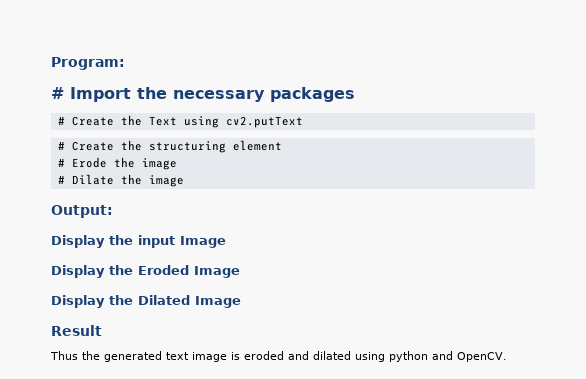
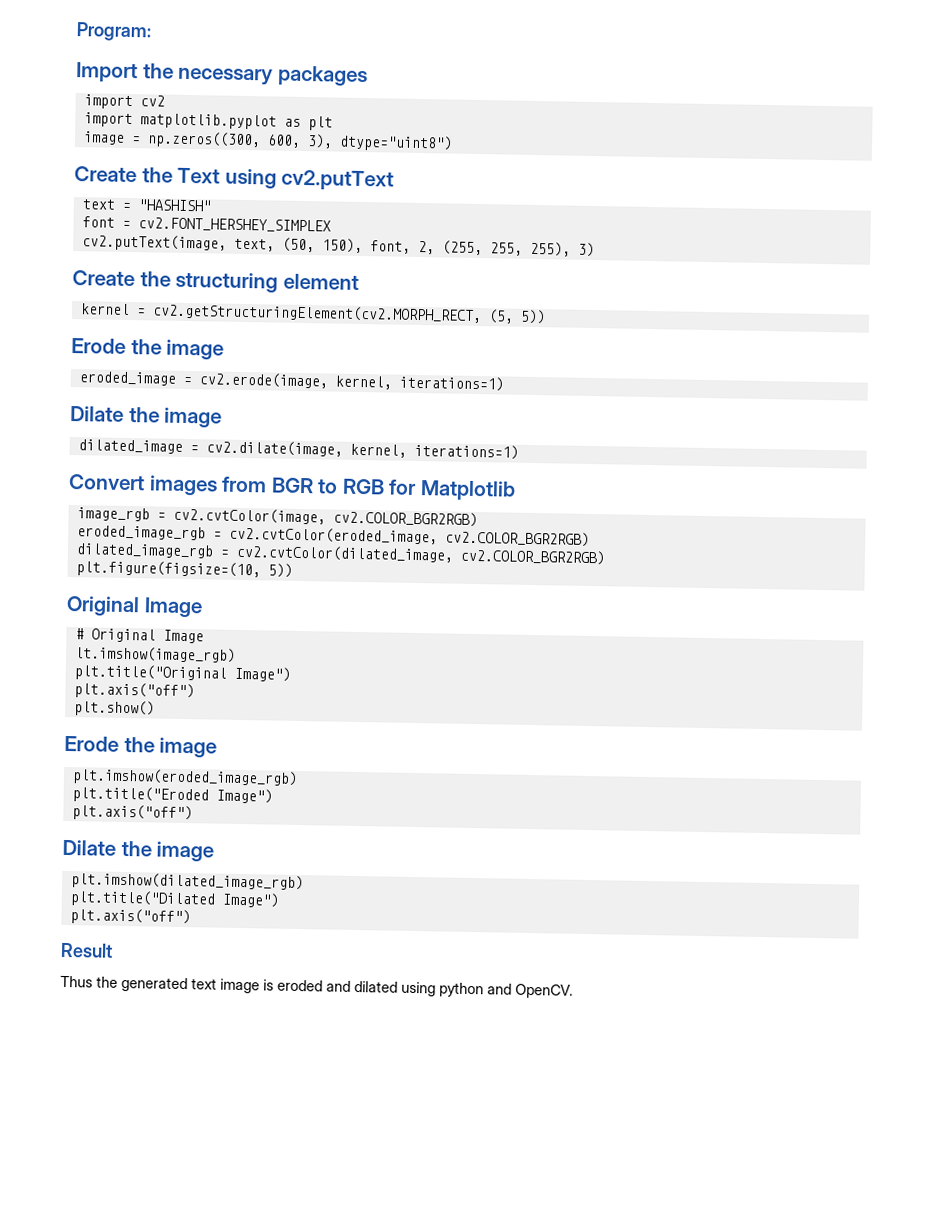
[51,87,64,99] # -> (152, 32) none
[57,116,65,125] # -> [83,94,165,110] [83,112,333,131] [82,131,453,152] import cv2 // import matplotlib.pyplot as plt // image = np.zeros((300, 600, 3), dtype="uint8") //
[57,140,282,153] [57,157,177,170] [57,174,184,187] [51,205,113,218] [51,235,226,248] [51,265,240,278] [51,295,241,308] # Create the structuring element // # Erode the image // # Dilate the image // Output: // Display the input Image // Display the Eroded Image // Display the Dilated Image -> [81,199,211,212] [81,216,331,233] [81,234,595,258] [72,270,359,293] [80,303,546,325] [71,338,225,360] [78,371,504,392] [70,405,223,428] [77,439,519,460] [68,473,516,501] [76,507,478,528] [76,525,590,547] [75,543,605,566] [75,560,293,579] [66,595,203,618] [74,628,204,644] [74,646,236,663] [73,664,291,682] [73,682,195,700] [73,700,155,717] [64,735,218,758] [71,768,298,787] [71,786,273,804] [71,804,193,822] [62,839,215,862] [70,872,304,892] [69,890,280,908] [69,908,191,926] text = "HASHISH" // font = cv2.FONT_HERSHEY_SIMPLEX // cv2.putText(image, text, (50, 150), font, 2, (255, 255, 255), 3) // Create the structuring element // kernel = cv2.getStructuringElement(cv2.MORPH_RECT, (5, 5)) // Erode the image // eroded_image = cv2.erode(image, kernel, iterations=1) // Dilate the image // dilated_image = cv2.dilate(image, kernel, iterations=1) // Convert images from BGR to RGB for Matplotlib // image_rgb = cv2.cvtColor(image, cv2.COLOR_BGR2RGB) // eroded_image_rgb = cv2.cvtColor(eroded_image, cv2.COLOR_BGR2RGB) // dilated_image_rgb = cv2.cvtColor(dilated_image, cv2.COLOR_BGR2RGB) // plt.figure(figsize=(10, 5)) // Original Image // # Original Image // lt.imshow(image_rgb) // plt.title("Original Image") // plt.axis("off") // plt.show() // Erode the image // plt.imshow(eroded_image_rgb) // plt.title("Eroded Image") // plt.axis("off") // Dilate the image // plt.imshow(dilated_image_rgb) // plt.title("Dilated Image") // plt.axis("off")

